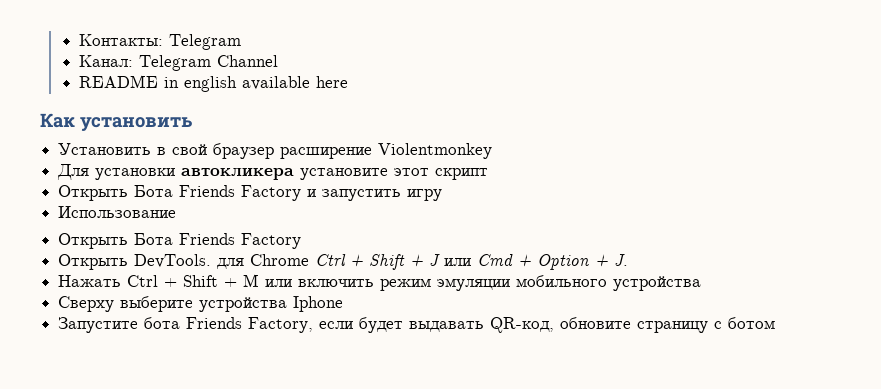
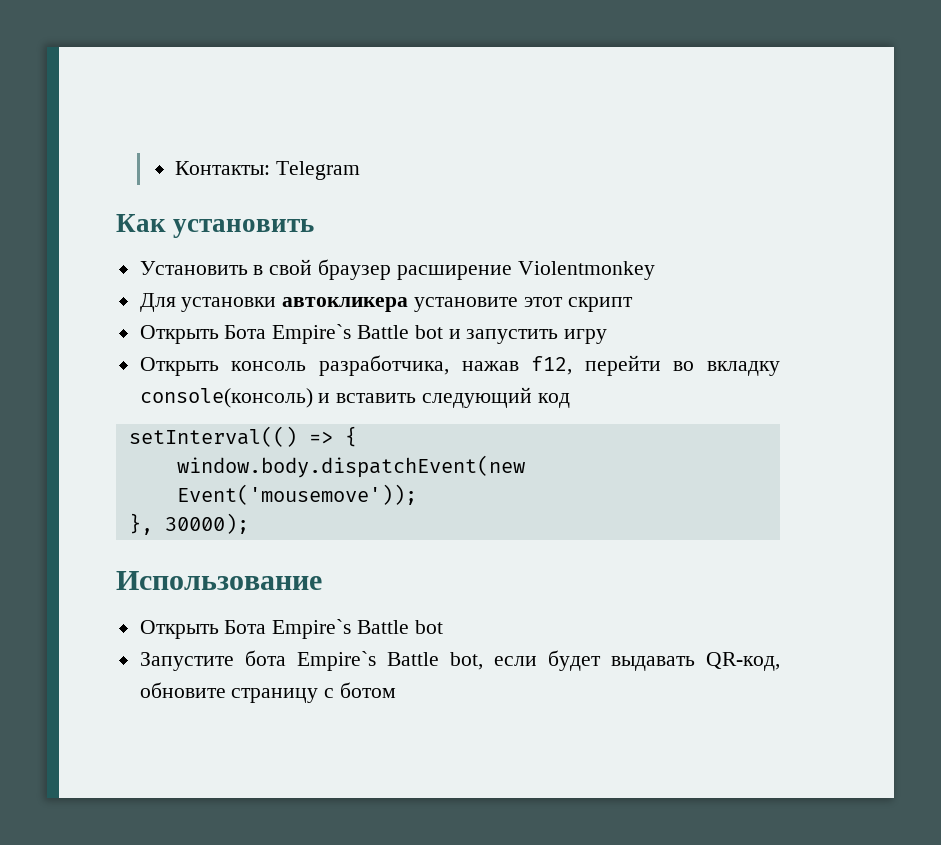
[78,55,278,71] [78,75,348,92] // Канал: Telegram Channel // README in english available here -> (361, 170) none
[179,185,302,201] Friends Factory -> [272,324,443,344] Empire`s Battle bot
[58,206,177,218] [58,233,302,249] [58,254,629,270] [58,274,702,291] [58,296,344,312] Использование // Открыть Бота Friends Factory // Открыть DevTools. для Chrome Ctrl + Shift + J или Cmd + Option + J. // Нажать Ctrl + Shift + M или включить режим эмуляции мобильного устройства // Сверху выберите устройства Iphone -> [139,355,781,376] [139,387,570,408] [128,426,357,447] [176,455,525,478] [176,484,417,505] [128,513,249,535] [116,571,322,590] [139,619,443,639] Открыть консоль разработчика, нажав f12, перейти во вкладку console(консоль) и вставить следующий код // setInterval(() => { // window.body.dispatchEvent(new Event('mousemove')); // }, 30000); // Использование // Открыть Бота Empire`s Battle bot
[186,317,314,333] Friends Factory, -> [296,651,483,671] Empire`s Battle bot,

